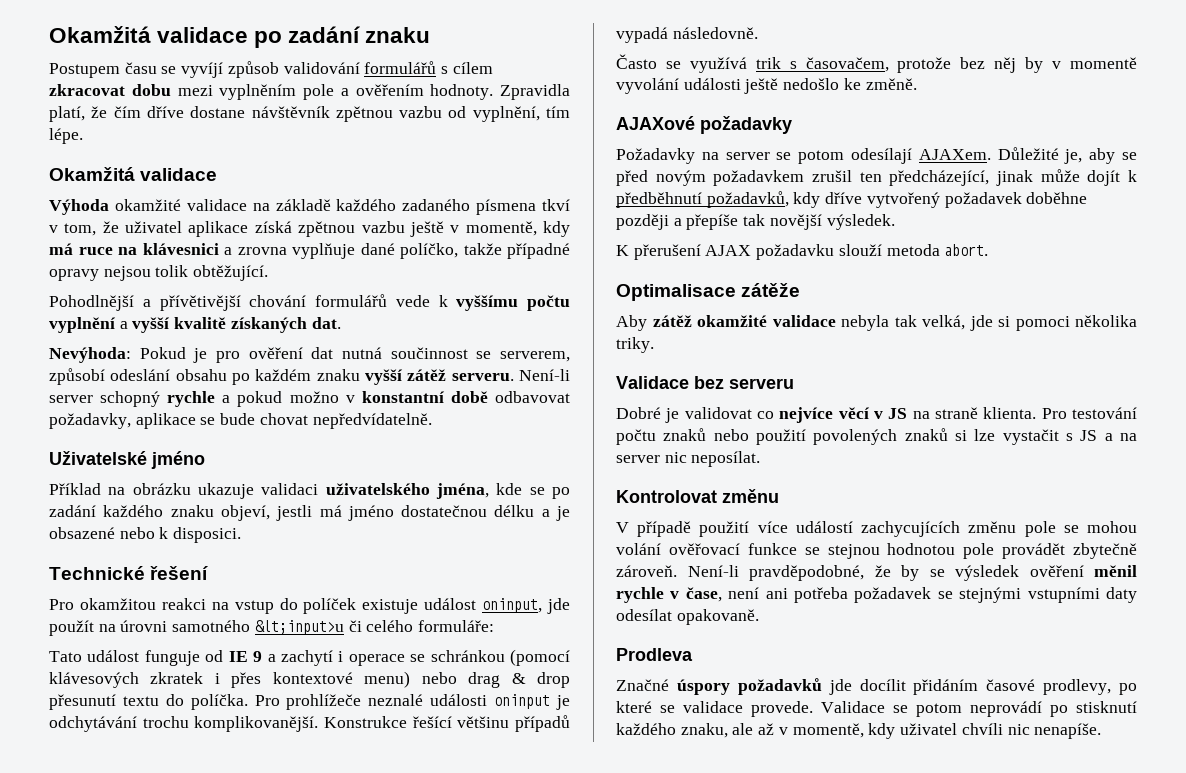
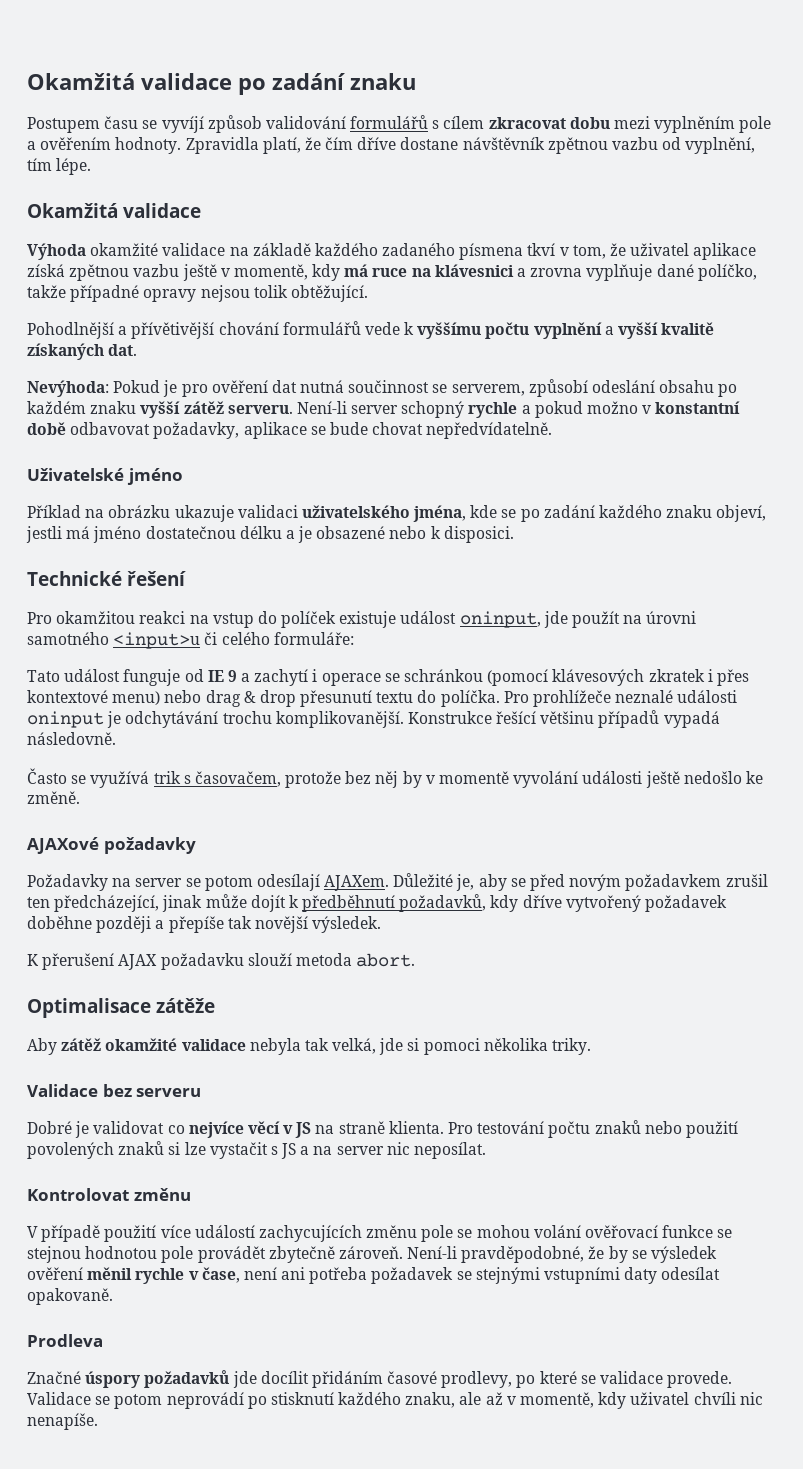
[254,620,344,635] &lt;input>u -> [113,632,201,649] <input>u

